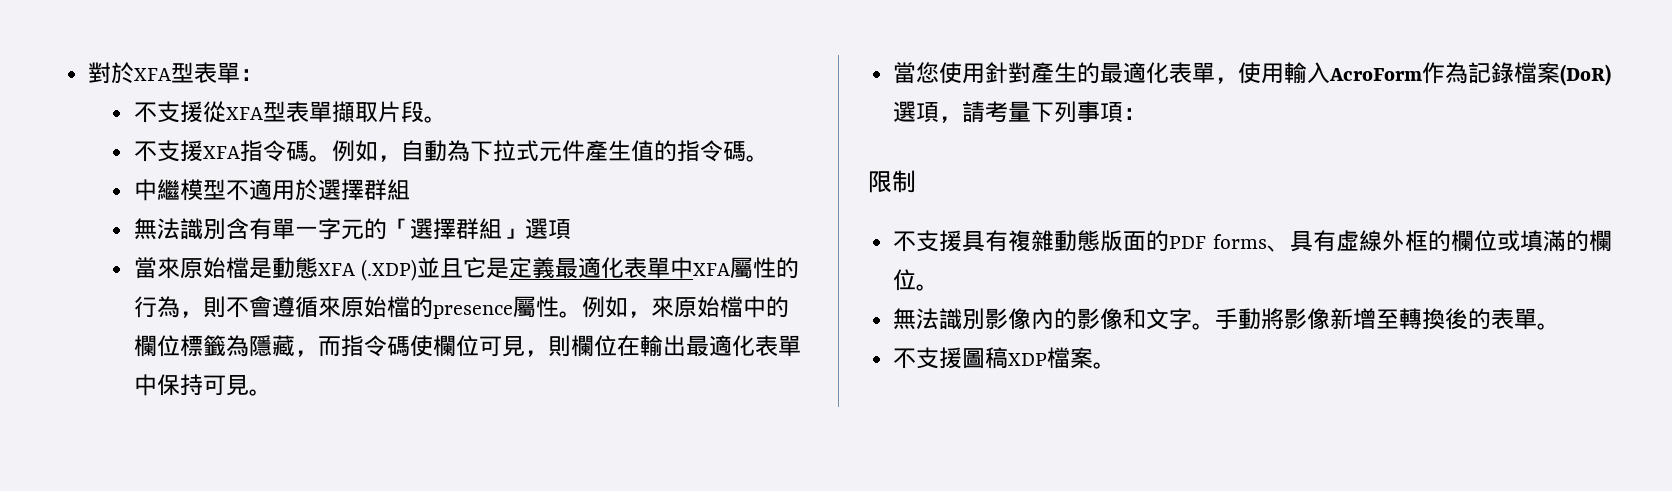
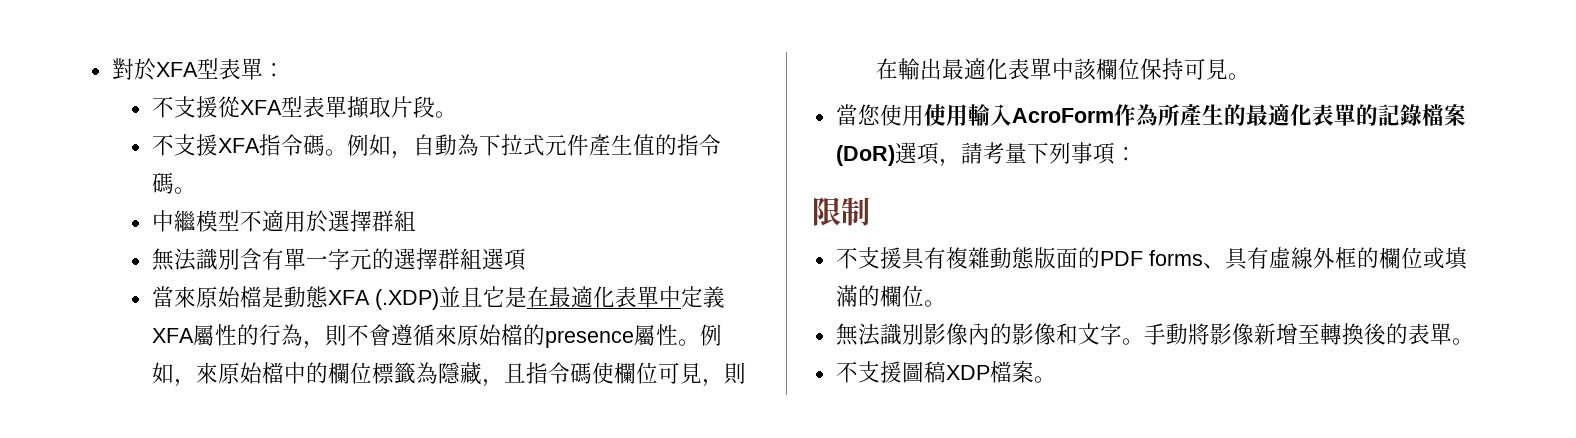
[386,218,525,240] 「選擇群組」 -> [393,248,482,270] 選擇群組
[509,257,694,279] 定義最適化表單中 -> [526,286,725,308] 在最適化表單中定義
[317,336,341,357] 而 -> [503,363,526,383] 且
[570,335,617,357] 欄位 -> (746, 373) none
(157, 385) none -> [1073,58,1140,81] 該欄位
[985,62,1469,84] 針對產生的最適化表單，使用輸入AcroForm作為 -> [923,104,1378,126] 使用輸入AcroForm作為所產生的最適化表單的

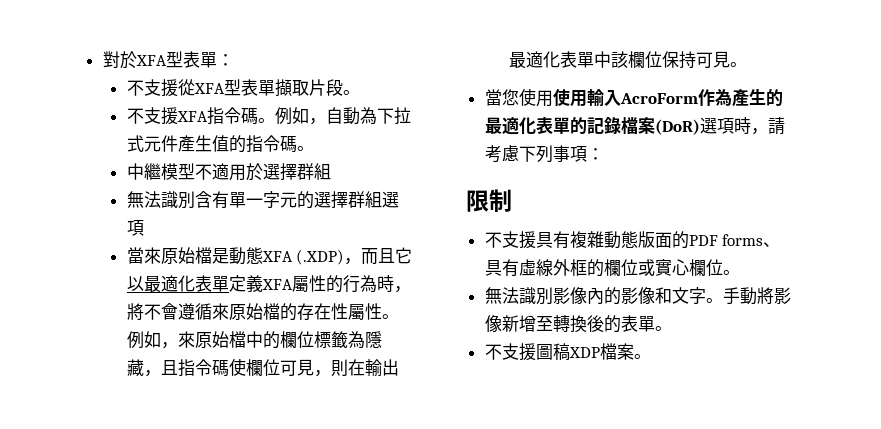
[438,286,681,308] 並且它是在最適化表單中 -> [344,247,413,265] [126,275,229,292] ，而且它以最適化表單
[302,324,347,349] ，則 -> [376,275,411,293] [126,303,144,320] 時，將
[544,330,634,348] presence -> [296,303,348,320] 存在性
[1157,104,1180,126] 所 -> (732, 97) none
[938,142,1027,167] ，請考量 -> [733,117,785,135] [484,145,519,163] 時，請考慮
[1444,247,1468,270] [835,285,880,307] 填滿的 -> [654,259,689,276] 實心

